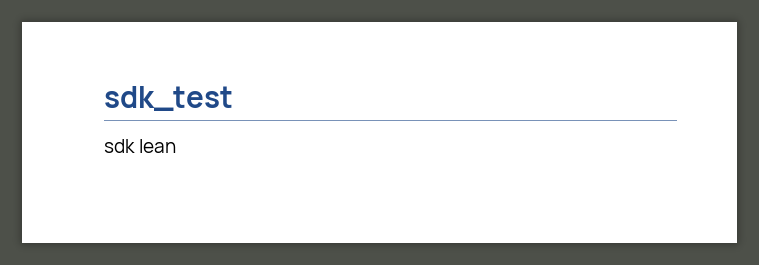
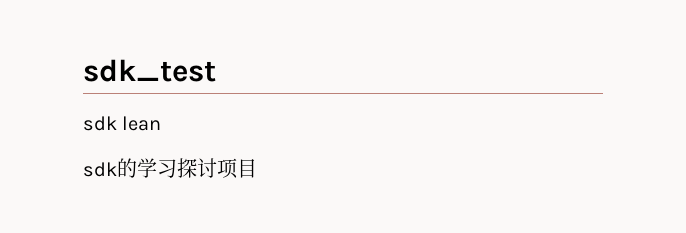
(177, 146) none -> [83,158,257,179] // sdk的学习探讨项目

